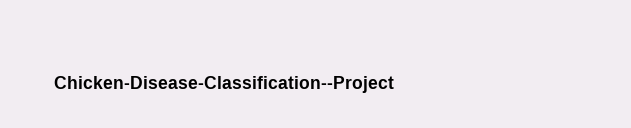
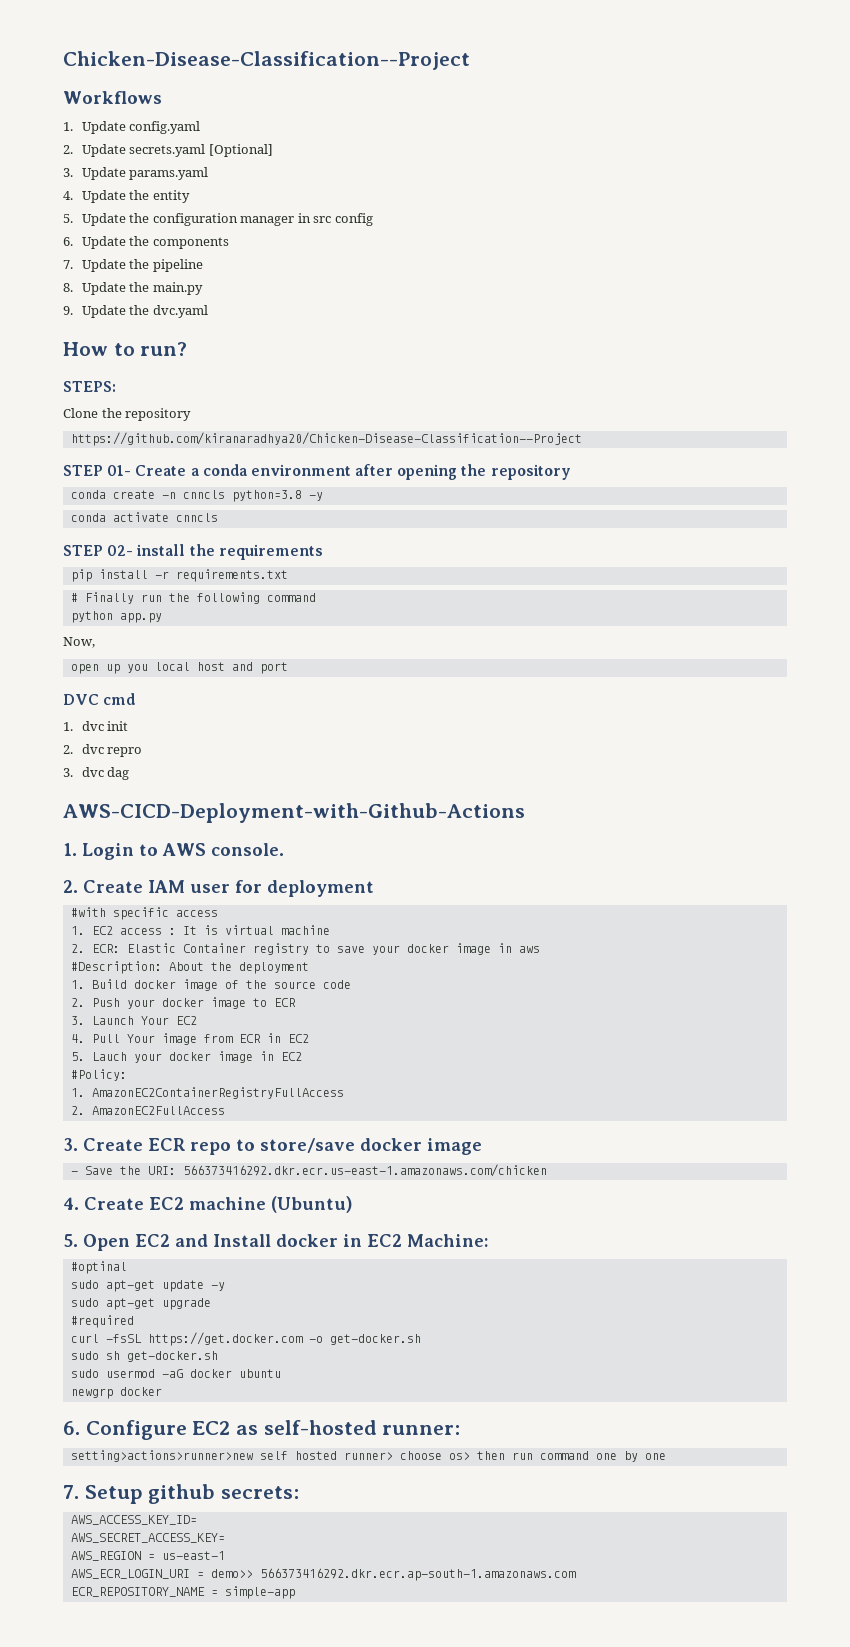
(394, 84) none -> [63,91,162,104] [63,121,201,134] [63,144,273,157] [63,167,209,180] [63,190,190,203] [63,213,373,226] [63,236,229,249] [63,259,203,272] [63,282,203,295] [63,305,208,318] [63,342,188,356] [63,381,116,392] [63,408,192,421] [70,432,582,446] [63,464,571,480] [70,490,323,502] [70,512,218,522] [63,544,323,560] [70,569,288,582] [70,592,316,604] [70,611,162,623] [63,637,95,648] [70,662,288,674] [63,693,136,705] [63,721,129,731] [63,744,143,757] [63,767,130,780] [63,803,525,823] [63,843,284,860] [63,880,374,897] [70,907,218,920] [70,925,330,935] [70,943,540,955] [70,961,309,974] [70,979,351,991] [70,997,296,1009] [70,1016,197,1025] [70,1033,309,1045] [70,1051,302,1063] [70,1069,127,1081] [70,1087,344,1099] [70,1106,225,1115] [63,1138,482,1155] [70,1164,547,1177] [63,1196,353,1213] [63,1234,489,1251] [70,1261,127,1274] [70,1280,225,1292] [70,1298,211,1310] [70,1315,134,1328] [70,1332,421,1346] [70,1351,218,1362] [70,1369,281,1378] [70,1387,162,1399] [63,1420,461,1440] [70,1450,666,1462] [63,1484,299,1504] [70,1515,197,1525] [70,1533,225,1543] [70,1551,225,1561] [70,1568,576,1581] [70,1586,295,1599] // Workflows // 1. Update config.yaml // 2. Update secrets.yaml [Optional] // 3. Update params.yaml // 4. Update the entity // 5. Update the configuration manager in src config // 6. Update the components // 7. Update the pipeline // 8. Update the main.py // 9. Update the dvc.yaml // How to run? // STEPS: // Clone the repository // https://github.com/kiranaradhya20/Chicken-Disease-Classification--Project // STEP 01- Create a conda environment after opening the repository // conda create -n cnncls python=3.8 -y // conda activate cnncls // STEP 02- install the requirements // pip install -r requirements.txt // # Finally run the following command // python app.py // Now, // open up you local host and port // DVC cmd // 1. dvc init // 2. dvc repro // 3. dvc dag // AWS-CICD-Deployment-with-Github-Actions // 1. Login to AWS console. // 2. Create IAM user for deployment // #with specific access // 1. EC2 access : It is virtual machine // 2. ECR: Elastic Container registry to save your docker image in aws // #Description: About the deployment // 1. Build docker image of the source code // 2. Push your docker image to ECR // 3. Launch Your EC2 // 4. Pull Your image from ECR in EC2 // 5. Lauch your docker image in EC2 // #Policy: // 1. AmazonEC2ContainerRegistryFullAccess // 2. AmazonEC2FullAccess // 3. Create ECR repo to store/save docker image // - Save the URI: 566373416292.dkr.ecr.us-east-1.amazonaws.com/chicken // 4. Create EC2 machine (Ubuntu) // 5. Open EC2 and Install docker in EC2 Machine: // #optinal // sudo apt-get update -y // sudo apt-get upgrade // #required // curl -fsSL https://get.docker.com -o get-docker.sh // sudo sh get-docker.sh // sudo usermod -aG docker ubuntu // newgrp docker // 6. Configure EC2 as self-hosted runner: // setting>actions>runner>new self hosted runner> choose os> then run command one by one // 7. Setup github secrets: // AWS_ACCESS_KEY_ID= // AWS_SECRET_ACCESS_KEY= // AWS_REGION = us-east-1 // AWS_ECR_LOGIN_URI = demo>> 566373416292.dkr.ecr.ap-south-1.amazonaws.com // ECR_REPOSITORY_NAME = simple-app

